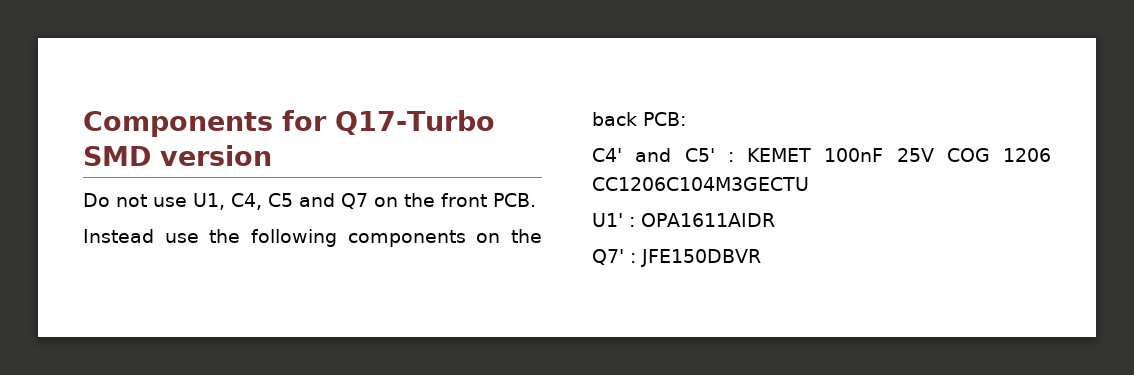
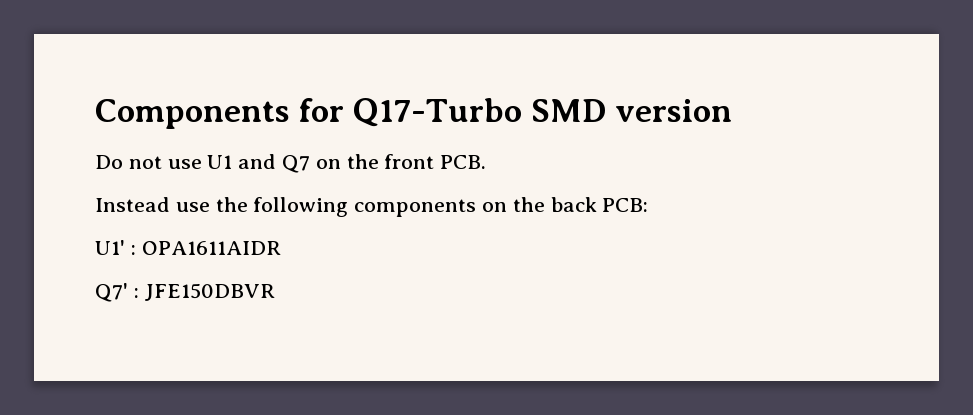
[193,193,293,210] U1, C4, C5 -> [207,155,233,169] U1
[592,148,1051,162] [592,177,809,191] // C4' and C5' : KEMET 100nF 25V COG 1206 CC1206C104M3GECTU -> (649, 205) none

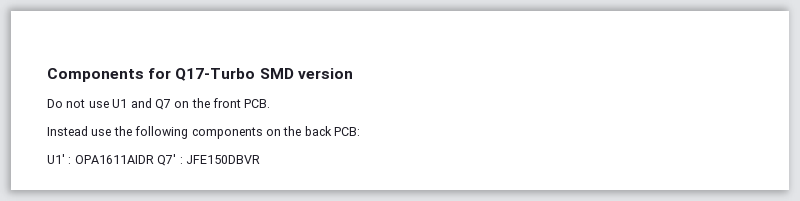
(281, 248) // -> (154, 159) none

